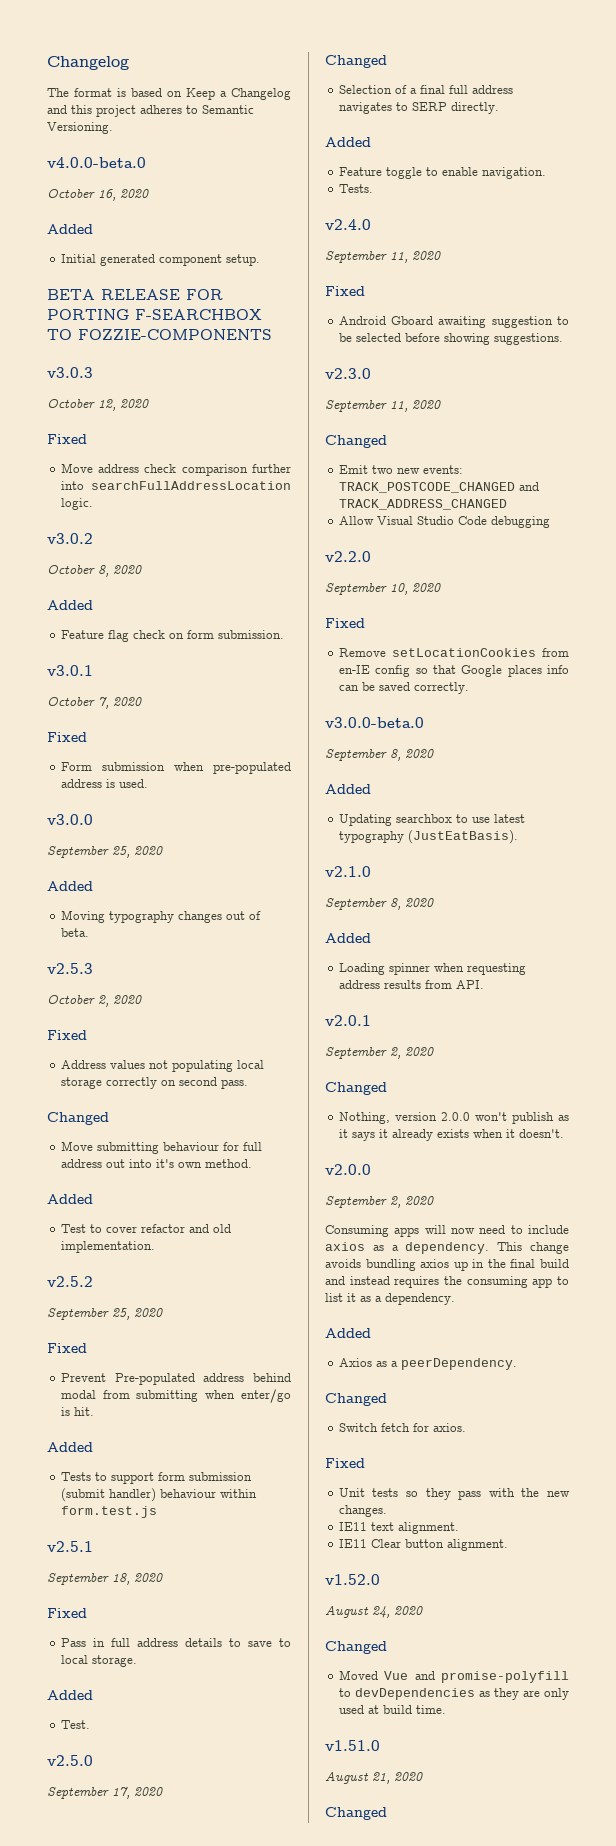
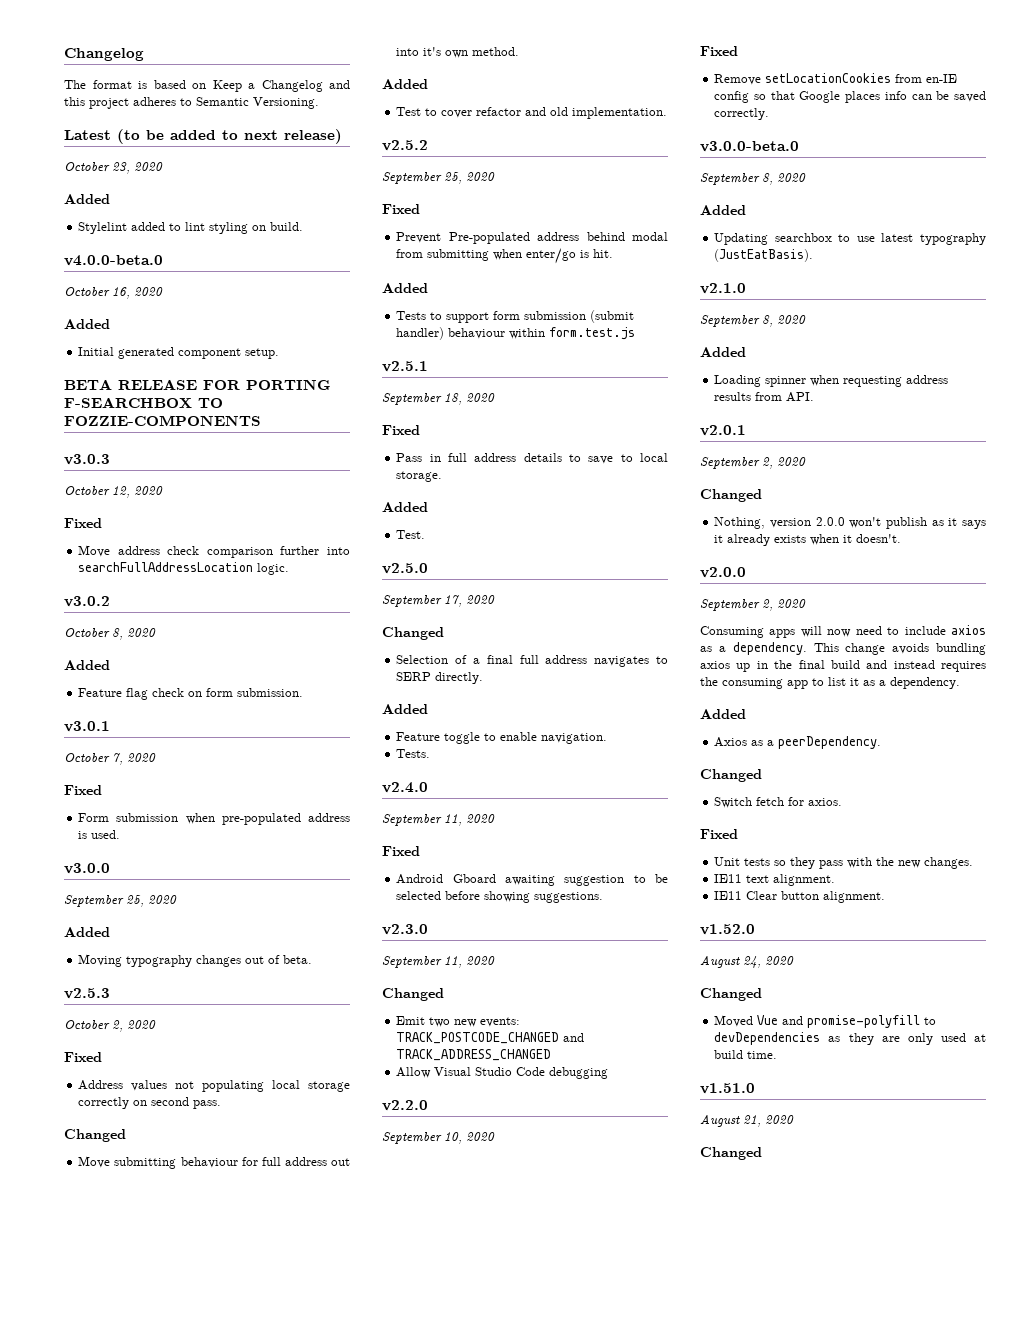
(113, 128) none -> [64,129,342,144] [64,162,163,174] [64,194,110,204] [78,222,304,234] // Latest (to be added to next release) // October 23, 2020 // Added // Stylelint added to lint styling on build.

